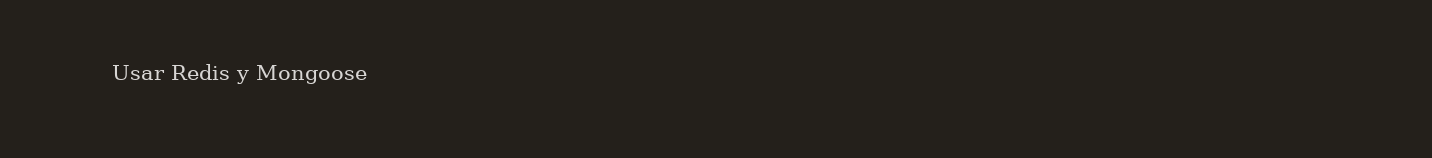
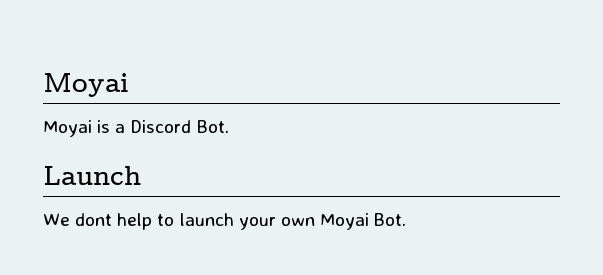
[112,64,367,84] Usar Redis y Mongoose -> [43,73,129,97] [43,120,229,137] [43,166,141,185] [43,213,407,230] Moyai // Moyai is a Discord Bot. // Launch // We dont help to launch your own Moyai Bot.

